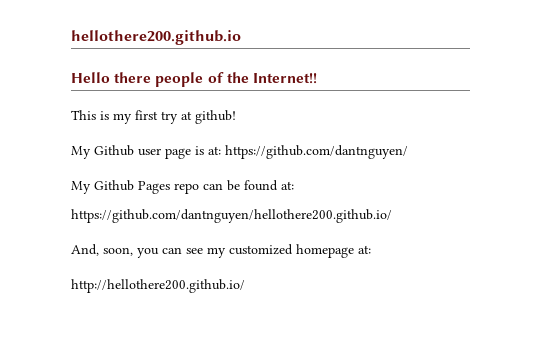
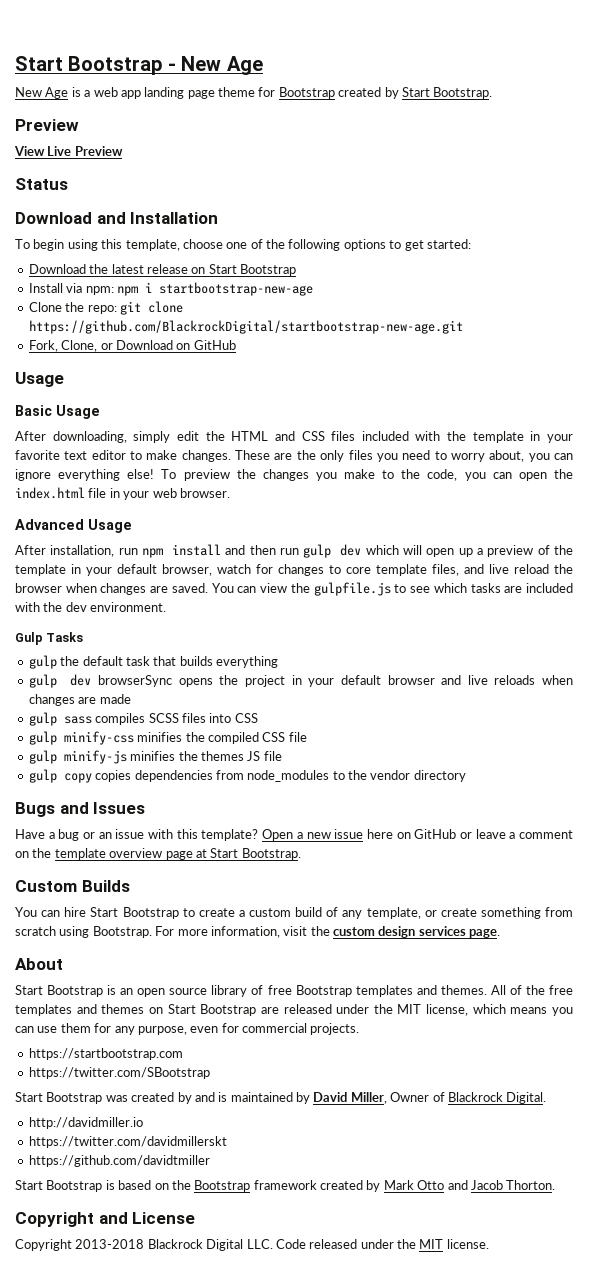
[71,30,241,45] [71,72,317,87] [71,110,236,124] [71,145,408,159] [71,180,294,194] [71,209,392,223] [71,244,371,258] [71,279,245,293] hellothere200.github.io // Hello there people of the Internet!! // This is my first try at github! // My Github user page is at: https://github.com/dantnguyen/ // My Github Pages repo can be found at: // https://github.com/dantnguyen/hellothere200.github.io/ // And, soon, you can see my customized homepage at: // http://hellothere200.github.io/ -> [15,56,263,75] [15,87,493,99] [15,119,79,131] [14,146,123,156] [15,178,68,190] [15,212,219,224] [15,239,471,251] [28,264,296,276] [28,282,313,296] [28,301,183,315] [28,320,463,334] [28,340,236,352] [15,372,64,387] [15,405,100,419] [15,431,574,443] [15,450,574,462] [15,469,573,481] [15,487,230,500] [15,519,132,533] [15,544,574,558] [15,564,573,576] [15,582,573,596] [15,602,167,612] [15,632,84,645] [28,655,278,669] [28,674,573,688] [28,694,131,706] [28,712,258,726] [28,731,307,745] [28,750,282,764] [28,769,466,783] [15,802,146,817] [15,829,573,841] [15,848,301,860] [15,880,130,892] [15,907,573,919] [15,926,501,938] [15,958,63,970] [15,985,573,997] [15,1004,574,1016] [15,1023,360,1035] [28,1048,183,1060] [28,1067,210,1079] [15,1092,547,1104] [28,1117,143,1129] [28,1136,227,1148] [28,1155,210,1167] [15,1180,556,1192] [15,1212,196,1227] [15,1239,489,1251] Start Bootstrap - New Age // New Age is a web app landing page theme for Bootstrap created by Start Bootstrap. // Preview // View Live Preview // Status // Download and Installation // To begin using this template, choose one of the following options to get started: // Download the latest release on Start Bootstrap // Install via npm: npm i startbootstrap-new-age // Clone the repo: git clone https://github.com/BlackrockDigital/startbootstrap-new-age.git // Fork, Clone, or Download on GitHub // Usage // Basic Usage // After downloading, simply edit the HTML and CSS files included with the template in your favorite text editor to make changes. These are the only files you need to worry about, you can ignore everything else! To preview the changes you make to the code, you can open the index.html file in your web browser. // Advanced Usage // After installation, run npm install and then run gulp dev which will open up a preview of the template in your default browser, watch for changes to core template files, and live reload the browser when changes are saved. You can view the gulpfile.js to see which tasks are included with the dev environment. // Gulp Tasks // gulp the default task that builds everything // gulp dev browserSync opens the project in your default browser and live reloads when changes are made // gulp sass compiles SCSS files into CSS // gulp minify-css minifies the compiled CSS file // gulp minify-js minifies the themes JS file // gulp copy copies dependencies from node_modules to the vendor directory // Bugs and Issues // Have a bug or an issue with this template? Open a new issue here on GitHub or leave a comment on the template overview page at Start Bootstrap. // Custom Builds // You can hire Start Bootstrap to create a custom build of any template, or create something from scratch using Bootstrap. For more information, visit the custom design services page. // About // Start Bootstrap is an open source library of free Bootstrap templates and themes. All of the free templates and themes on Start Bootstrap are released under the MIT license, which means you can use them for any purpose, even for commercial projects. // https://startbootstrap.com // https://twitter.com/SBootstrap // Start Bootstrap was created by and is maintained by David Miller, Owner of Blackrock Digital. // http://davidmiller.io // https://twitter.com/davidmillerskt // https://github.com/davidtmiller // Start Bootstrap is based on the Bootstrap framework created by Mark Otto and Jacob Thorton. // Copyright and License // Copyright 2013-2018 Blackrock Digital LLC. Code released under the MIT license.

